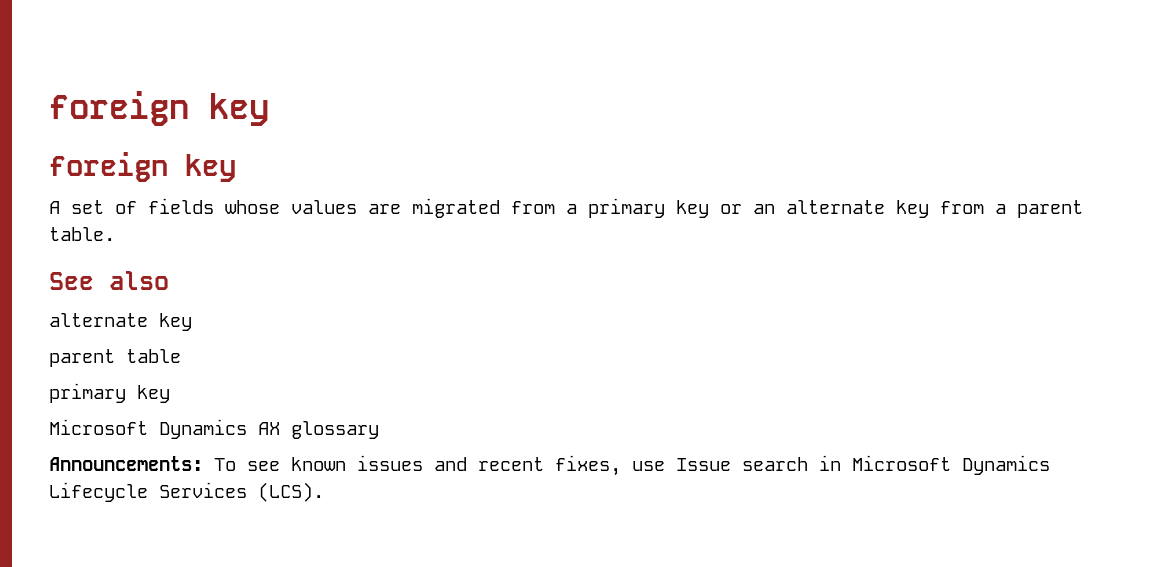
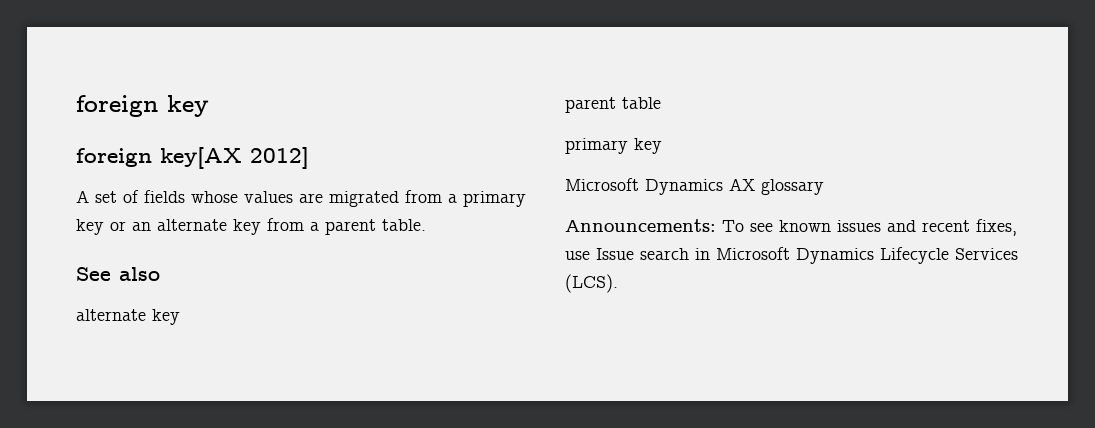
[185,154,236,182] key -> [160,147,309,169] key[AX 2012]

